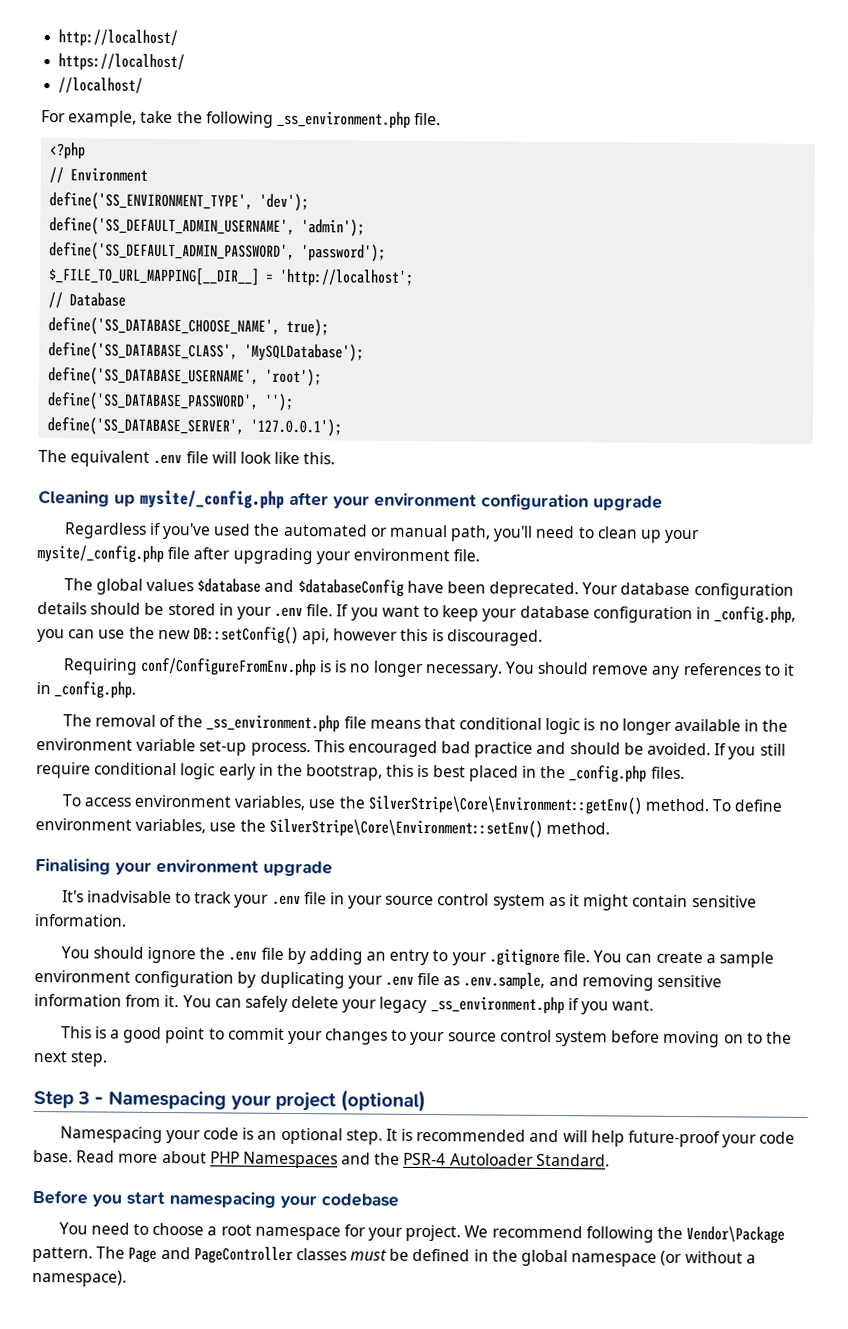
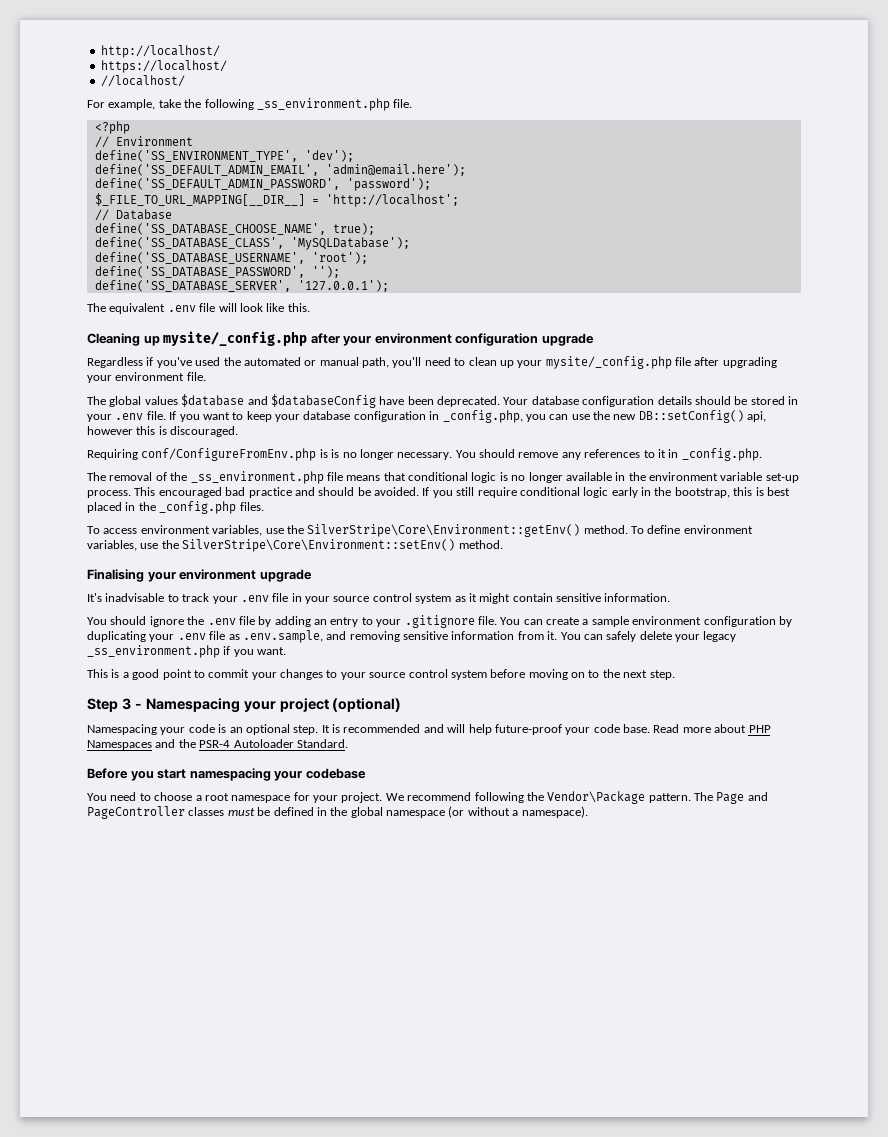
[49,217,366,237] define('SS_DEFAULT_ADMIN_USERNAME', 'admin'); -> [94,164,466,176] define('SS_DEFAULT_ADMIN_EMAIL', 'admin@email.here');

